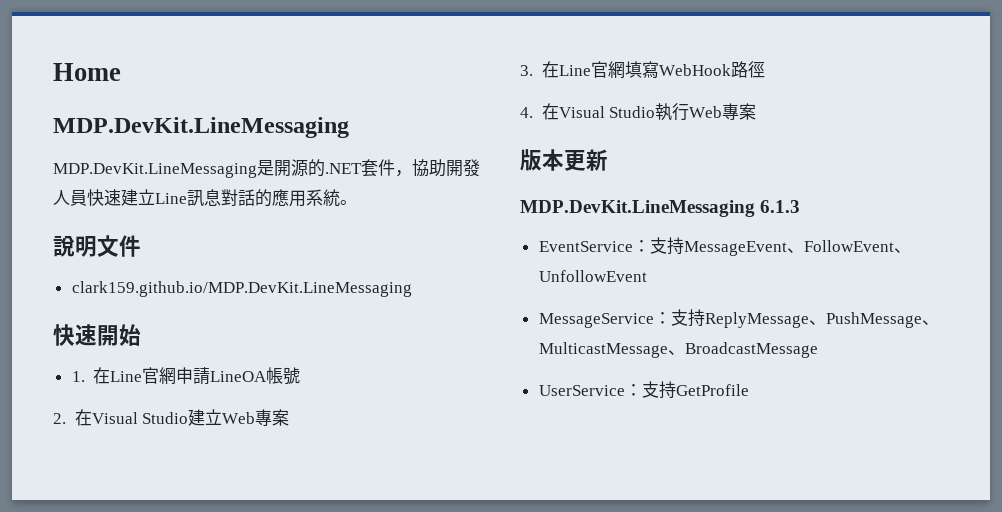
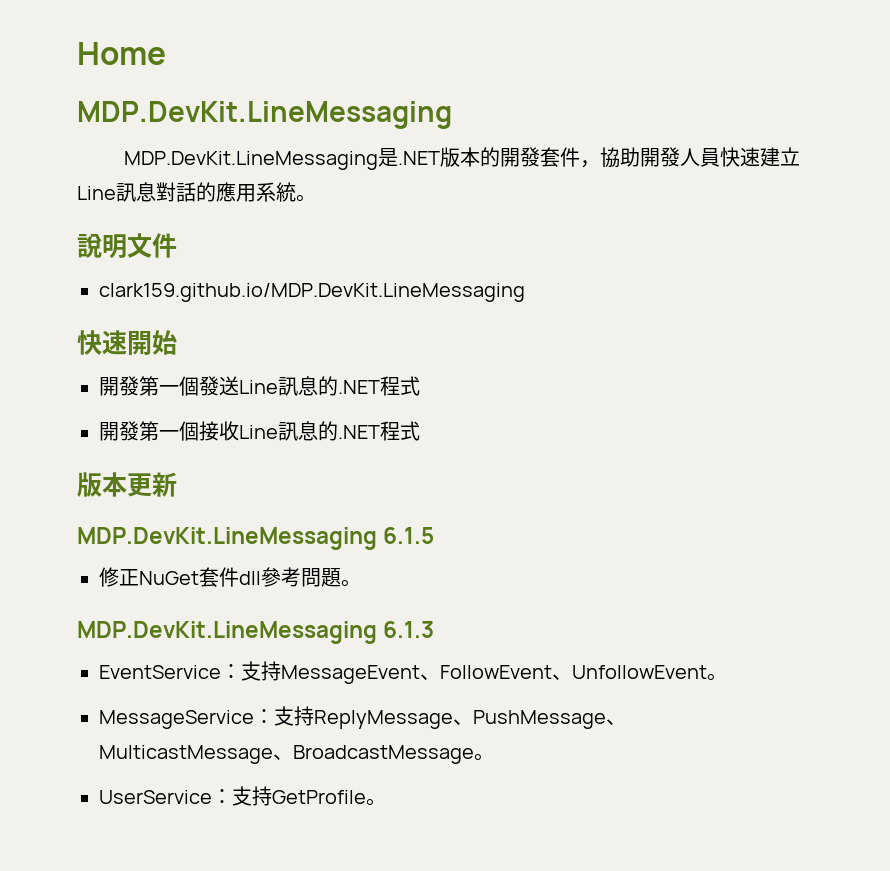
[274,159,362,177] 開源的.NET -> [397,147,540,167] .NET版本的開發
[71,367,301,385] [53,409,290,426] [520,61,765,79] [520,103,757,121] [520,149,608,171] 1.在Line官網申請LineOA帳號 // 2.在Visual Studio建立Web專案 // 3.在Line官網填寫WebHook路徑 // 4.在Visual Studio執行Web專案 // 版本更新 -> [99,376,420,396] [99,421,420,441] [77,472,177,497] [77,527,435,550] [99,567,361,587] 開發第一個發送Line訊息的.NET程式 // 開發第一個接收Line訊息的.NET程式 // 版本更新 // MDP.DevKit.LineMessaging 6.1.5 // 修正NuGet套件dll參考問題。
(647, 276) none -> [707,673,727,681] 。
(818, 350) none -> [474,753,494,761] 。
(749, 390) none -> [366,798,386,806] 。

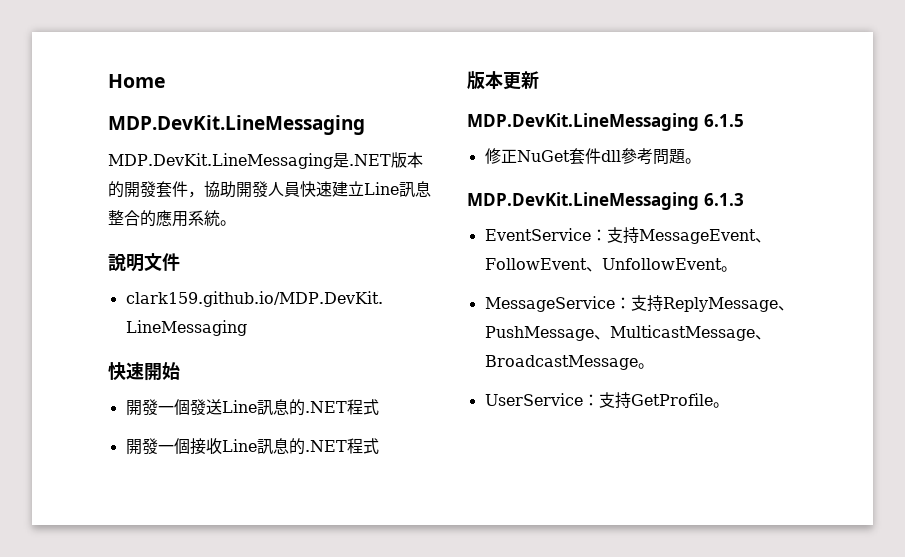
[156,182,196,202] 對話 -> [108,210,140,226] 整合
[139,376,159,396] 第 -> (158, 407) none
[139,421,159,441] 第 -> (158, 446) none

